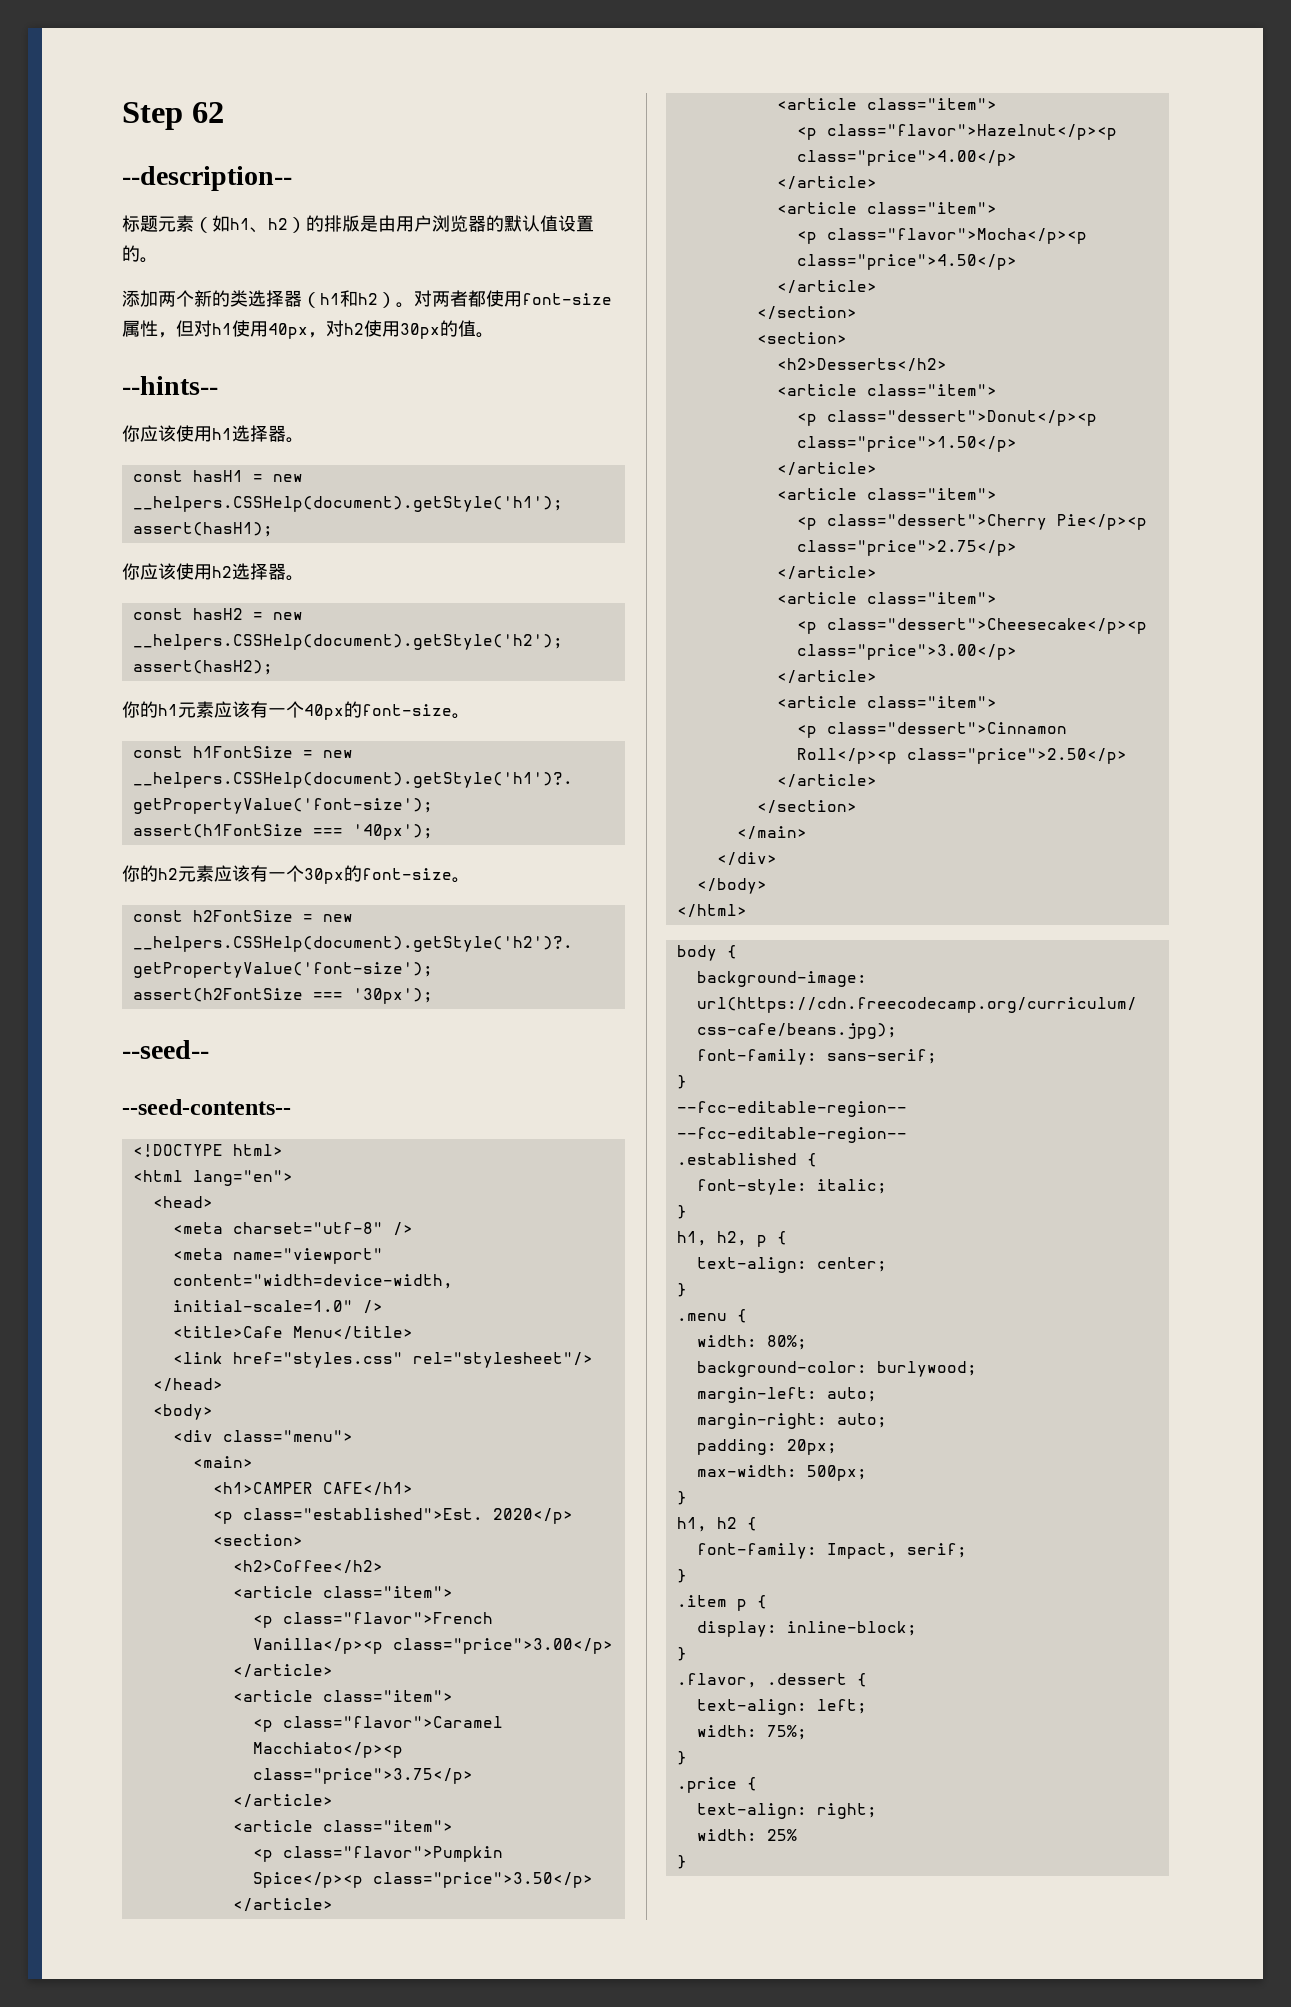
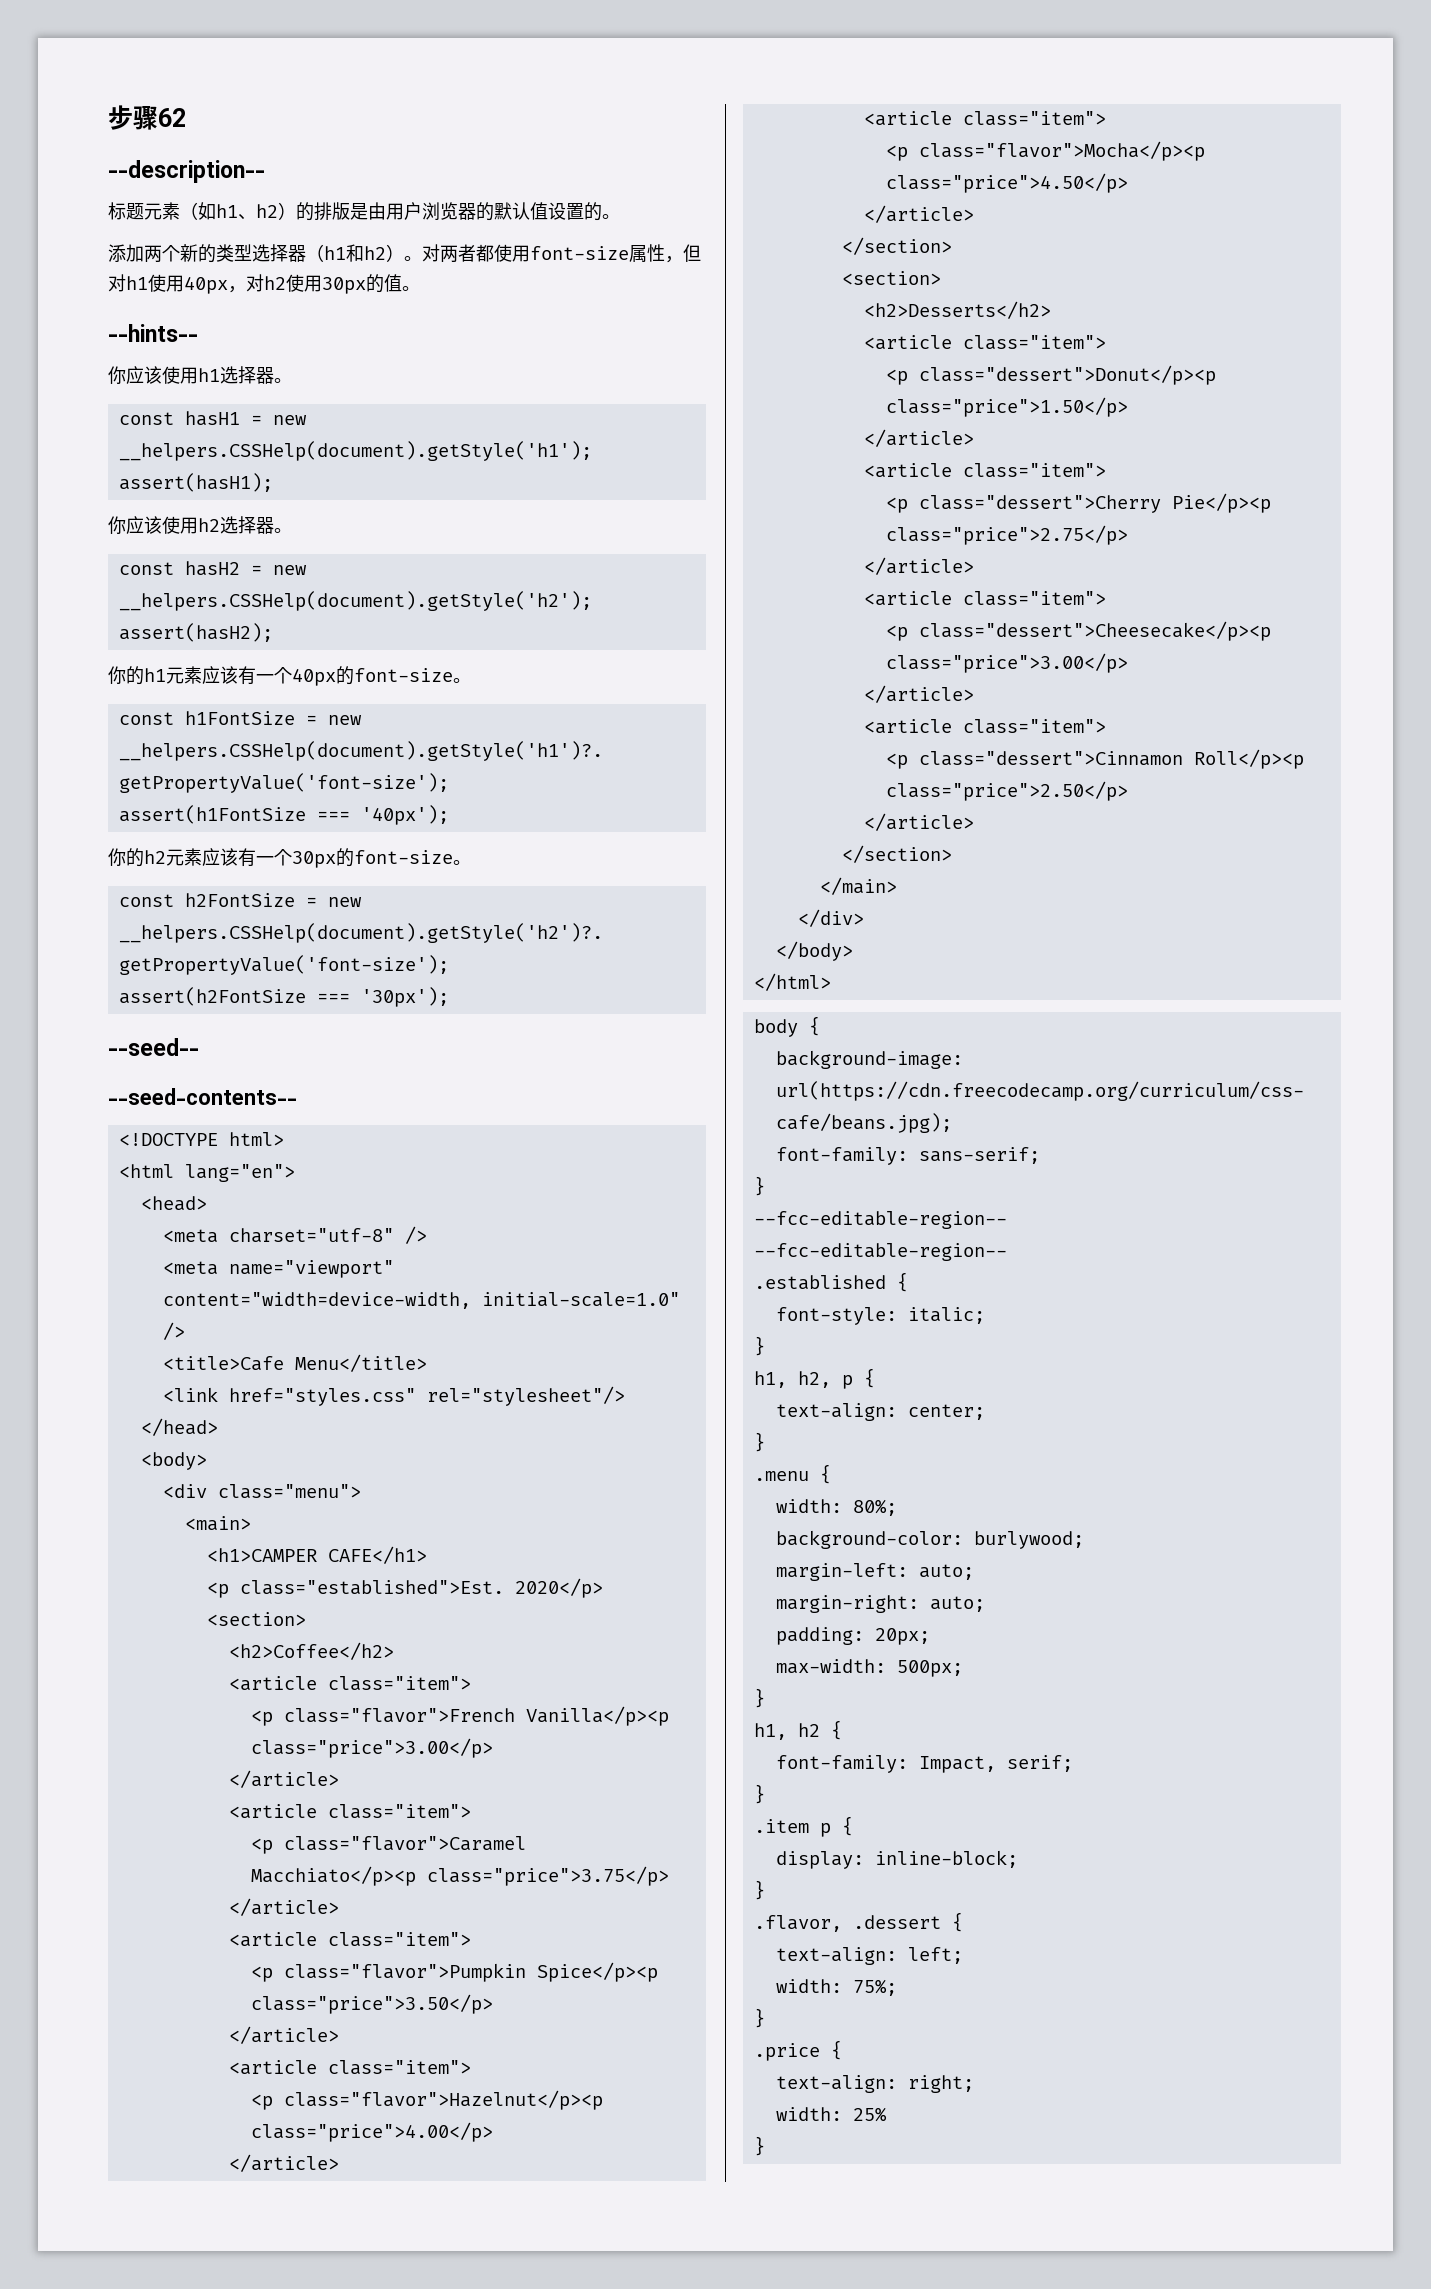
[122,102,183,130] Step -> [108,105,158,130] 步骤
(248, 298) none -> [234,244,252,261] 型

